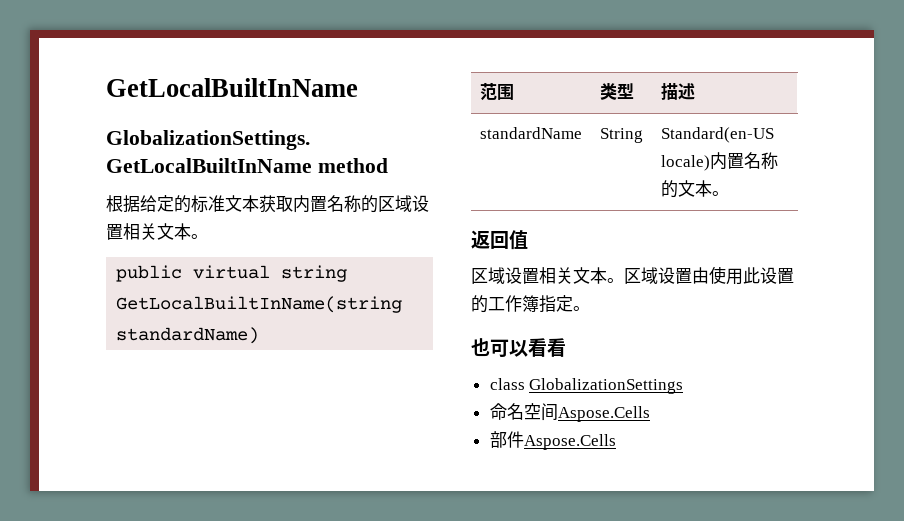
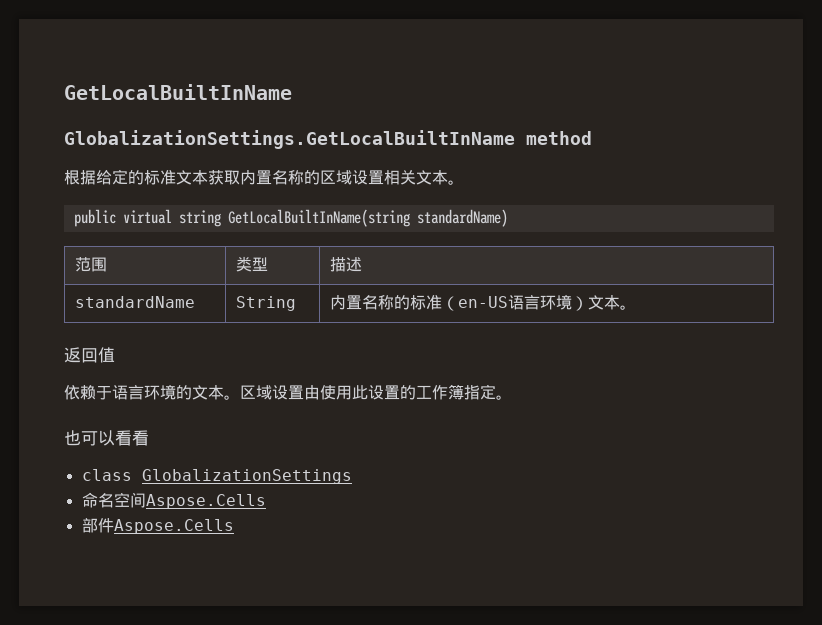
[660,127,774,143] [660,152,778,171] [660,180,678,198] Standard(en-US locale)内置名称的 -> [330,294,589,311] 内置名称的标准（en-US语言环境）
[471,267,573,284] 区域设置相关 -> [64,384,192,400] 依赖于语言环境的

